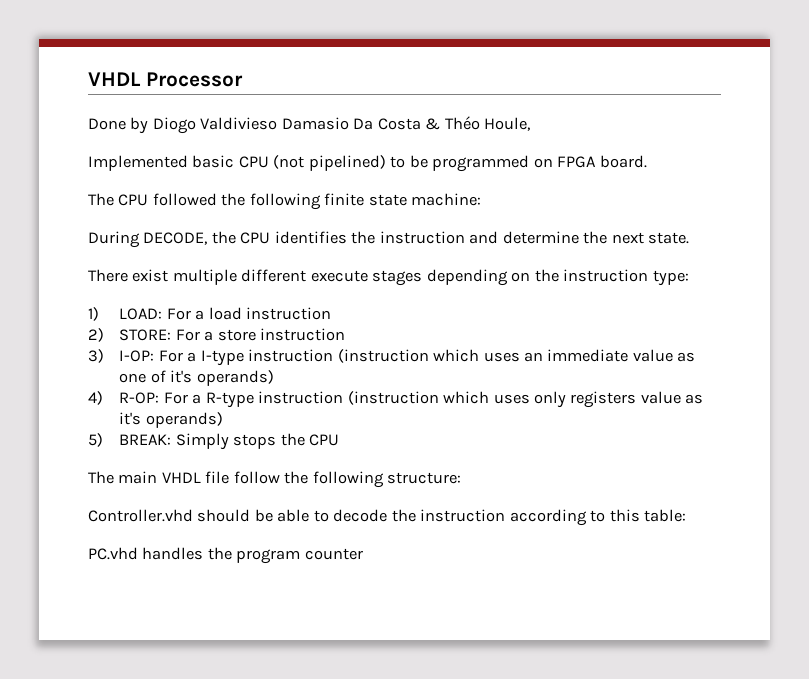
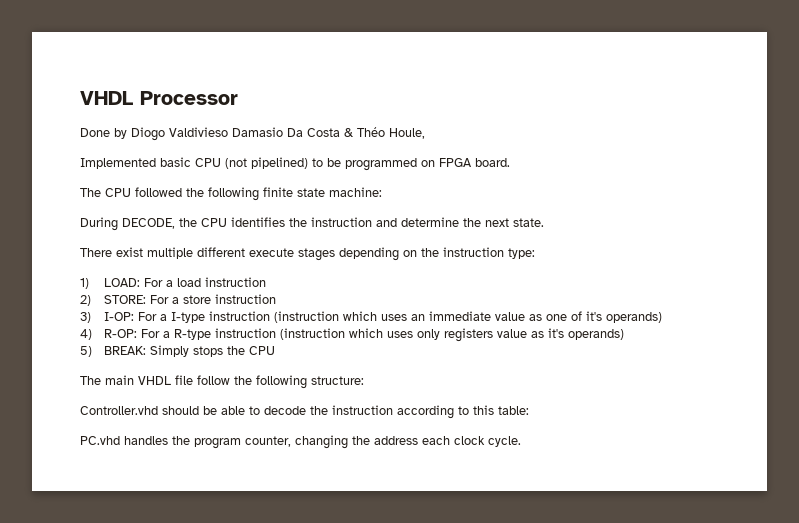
[304,548,363,560] counter -> [245,435,521,449] counter, changing the address each clock cycle.

